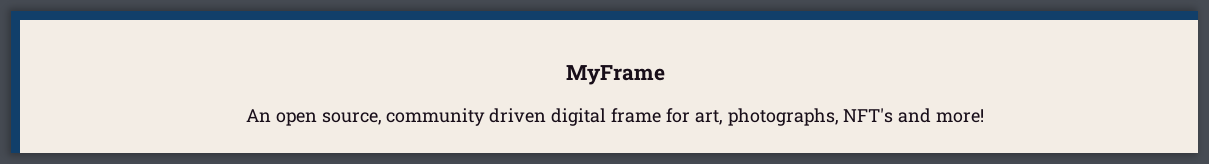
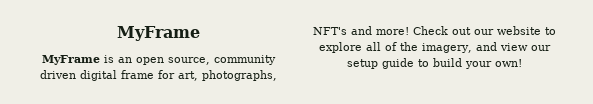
[245,109,271,122] An -> [42,55,132,65] MyFrame is an
(985, 116) none -> [413,26,556,35] [319,42,551,53] [347,58,522,69] Check out our website to explore all of the imagery, and view our setup guide to build your own!

